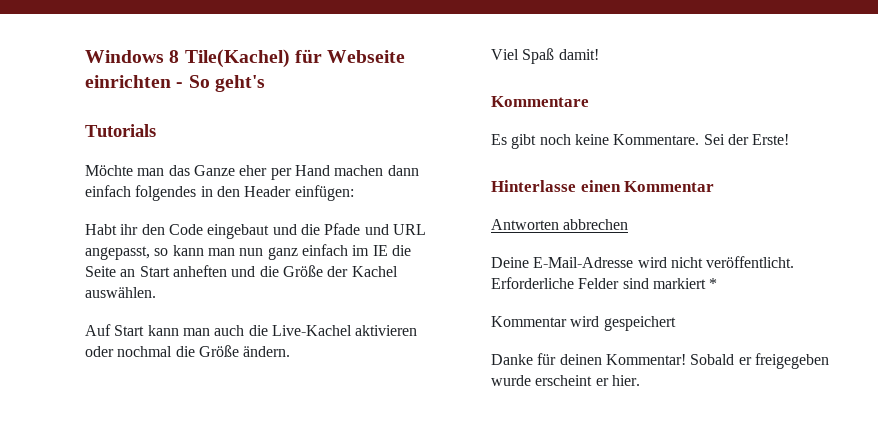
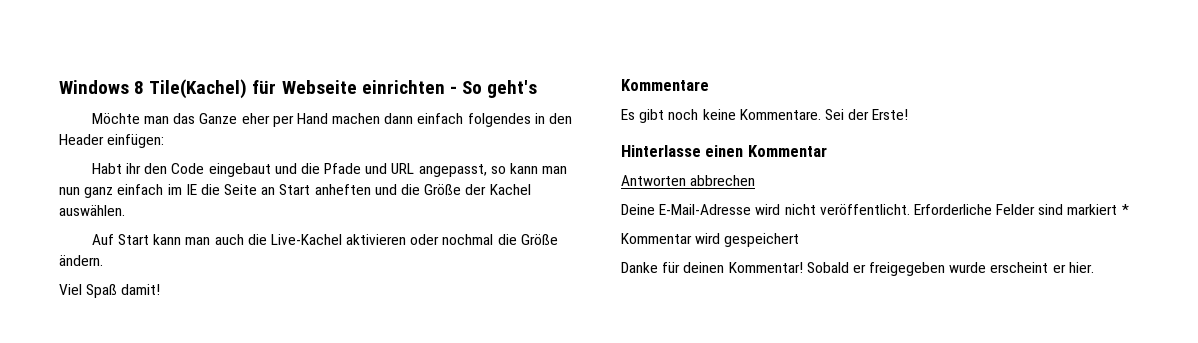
[85,124,156,137] // Tutorials -> (538, 89) none

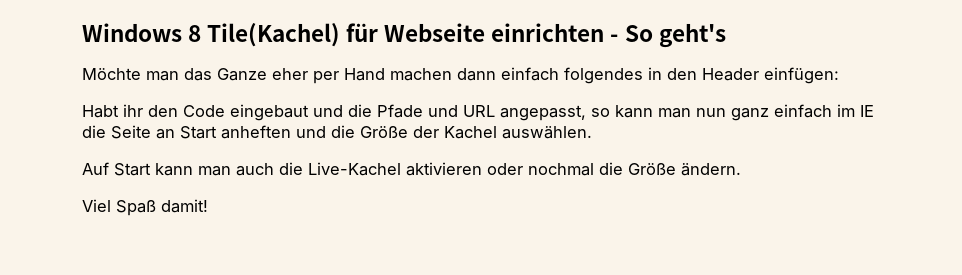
[621,79,709,91] [621,109,909,123] [621,145,827,157] [621,175,756,186] [621,204,1129,215] [621,233,800,247] [621,262,1094,276] // Kommentare // Es gibt noch keine Kommentare. Sei der Erste! // Hinterlasse einen Kommentar // Antworten abbrechen // Deine E-Mail-Adresse wird nicht veröffentlicht. Erforderliche Felder sind markiert * // Kommentar wird gespeichert // Danke für deinen Kommentar! Sobald er freigegeben wurde erscheint er hier. -> (208, 206) none

